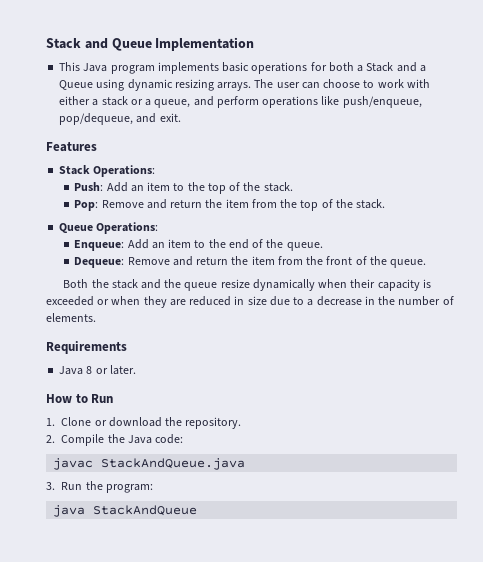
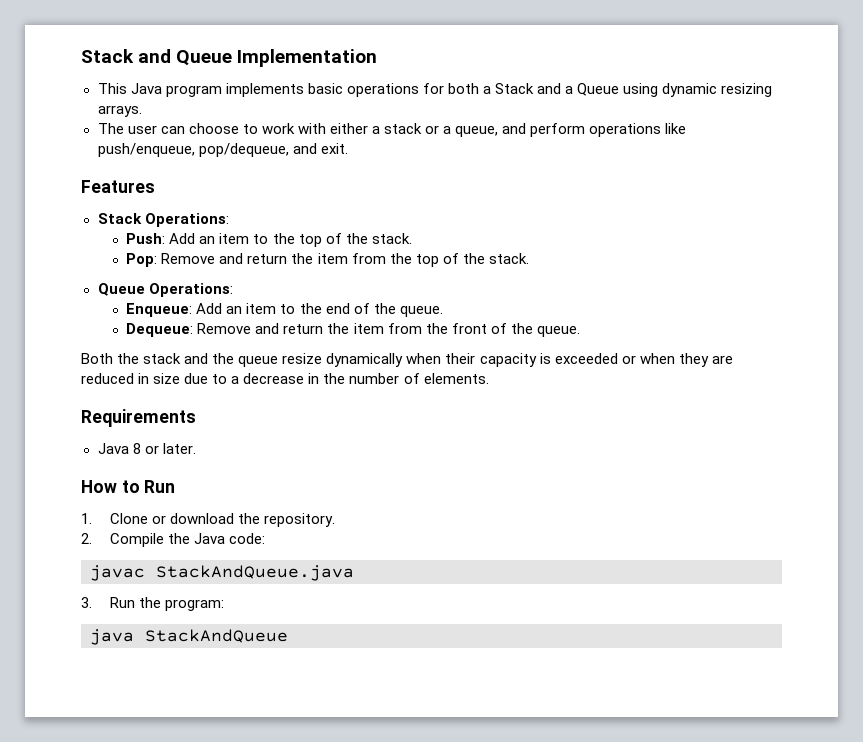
(252, 86) none -> (142, 111) //

